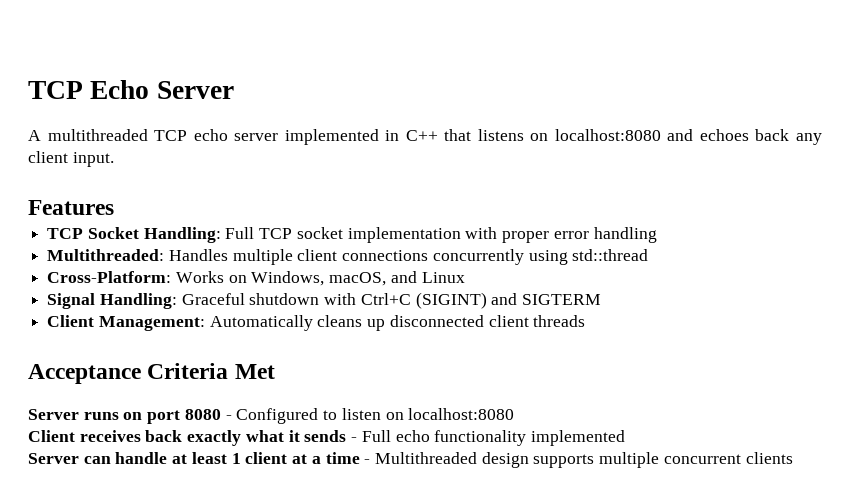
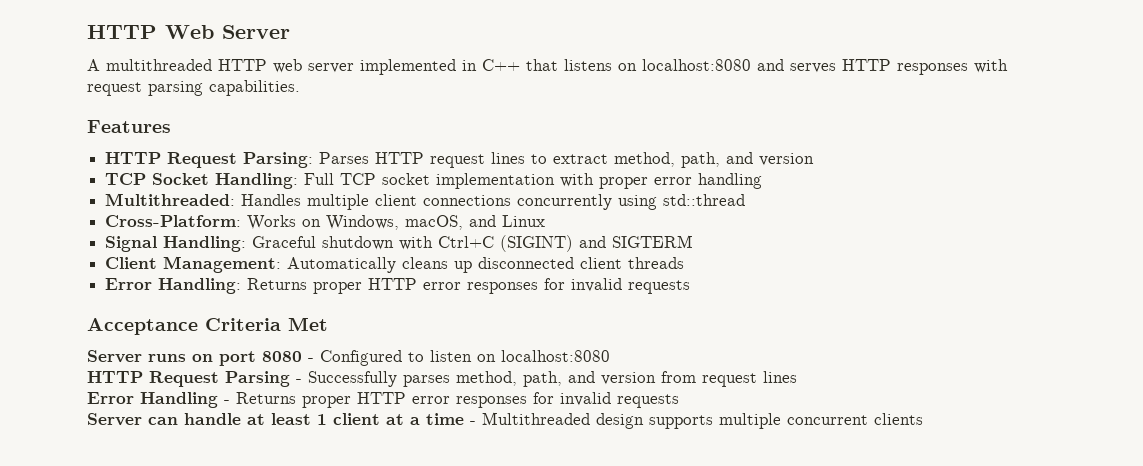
[28,80,150,99] TCP Echo -> [87,25,214,39] HTTP Web
[154,129,228,141] TCP echo -> [218,59,302,73] HTTP web
[699,129,822,145] [28,151,114,167] [28,200,114,215] echoes back any client input. // Features -> [790,59,1008,75] [87,80,300,96] [87,120,171,133] [105,152,815,168] serves HTTP responses with request parsing capabilities. // Features // HTTP Request Parsing: Parses HTTP request lines to extract method, path, and version
(586, 321) none -> [105,278,691,294] // Error Handling: Returns proper HTTP error responses for invalid requests
[28,430,625,446] Client receives back exactly what it sends - Full echo functionality implemented -> [87,371,797,387] [87,392,679,408] HTTP Request Parsing - Successfully parses method, path, and version from request lines // Error Handling - Returns proper HTTP error responses for invalid requests

